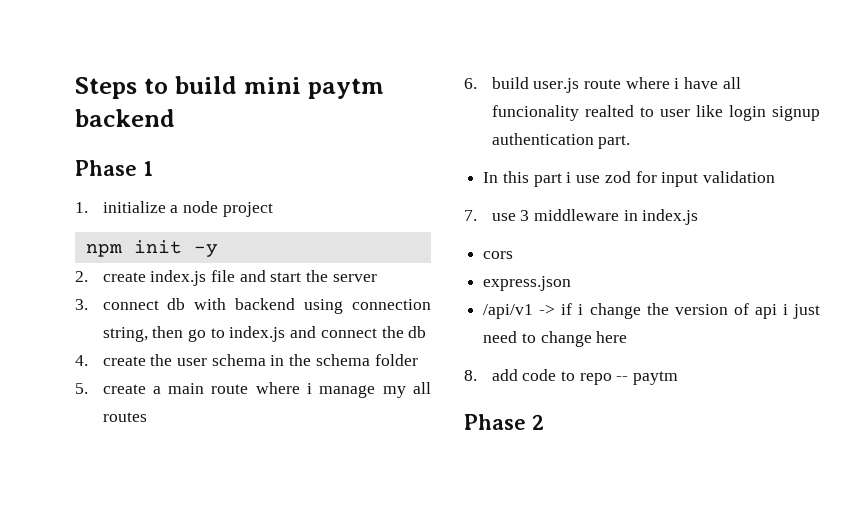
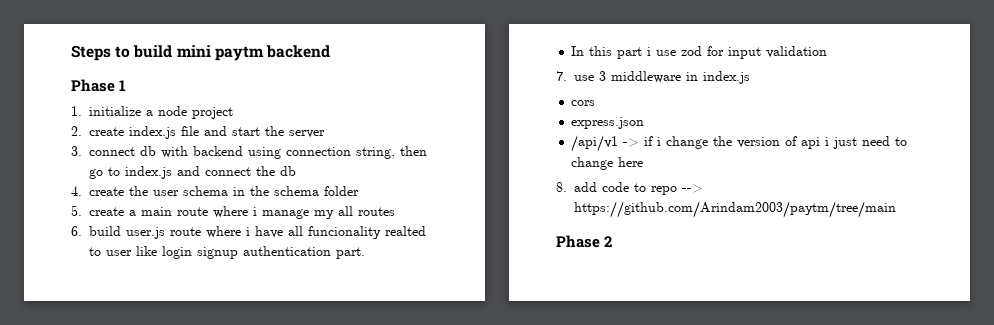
[85,240,218,257] // npm init -y -> (233, 113) none
[616,371,679,385] -- paytm -> [682,184,703,193] [574,201,896,218] --> https://github.com/Arindam2003/paytm/tree/main

